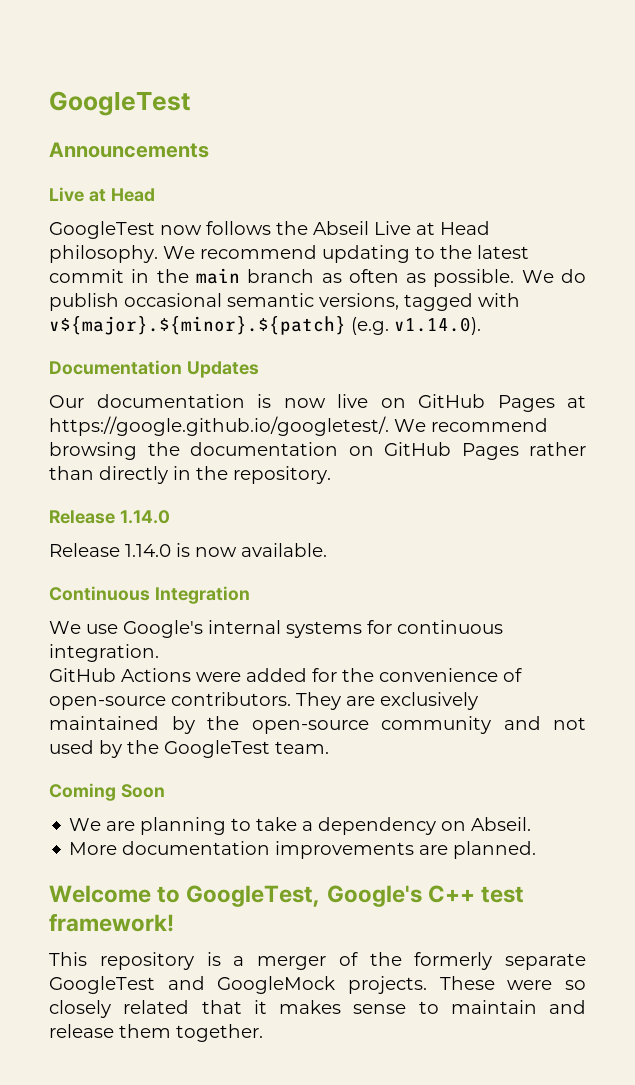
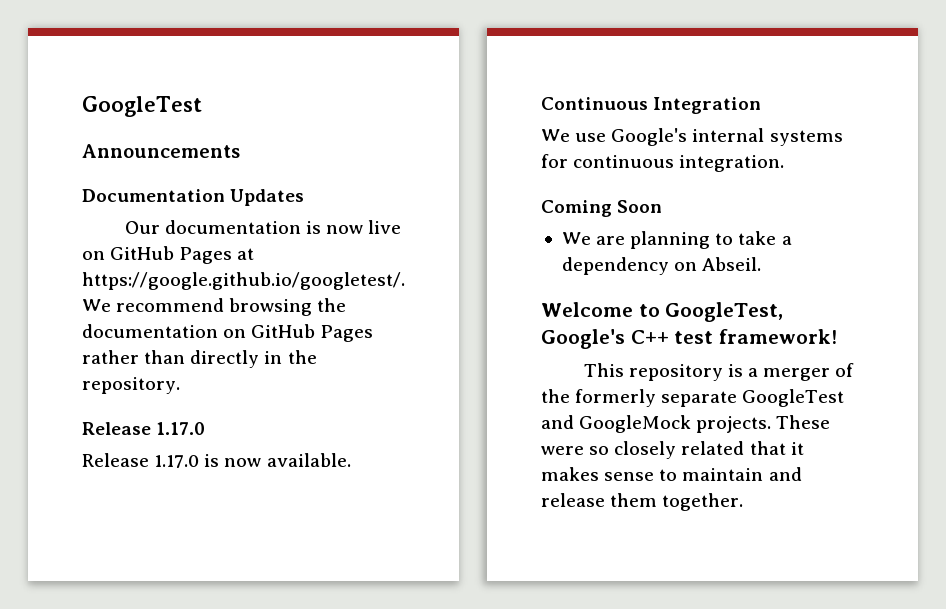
[49,187,155,202] [49,221,490,239] [49,245,529,263] [49,268,587,287] [49,293,520,311] [49,316,481,335] // Live at Head // GoogleTest now follows the Abseil Live at Head philosophy. We recommend updating to the latest commit in the main branch as often as possible. We do publish occasional semantic versions, tagged with v${major}.${minor}.${patch} (e.g. v1.14.0). -> (240, 151) none
[119,510,170,524] [49,543,171,557] 1.14.0 // Release 1.14.0 -> [156,422,206,435] [82,453,200,468] 1.17.0 // Release 1.17.0
[49,668,522,682] [49,692,478,710] [49,716,586,734] [49,740,329,758] // GitHub Actions were added for the convenience of open-source contributors. They are exclusively maintained by the open-source community and not used by the GoogleTest team. -> (785, 163) none
[69,841,537,859] // More documentation improvements are planned. -> (762, 264) none

